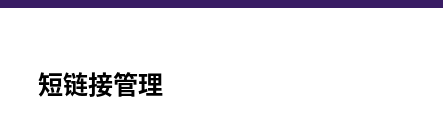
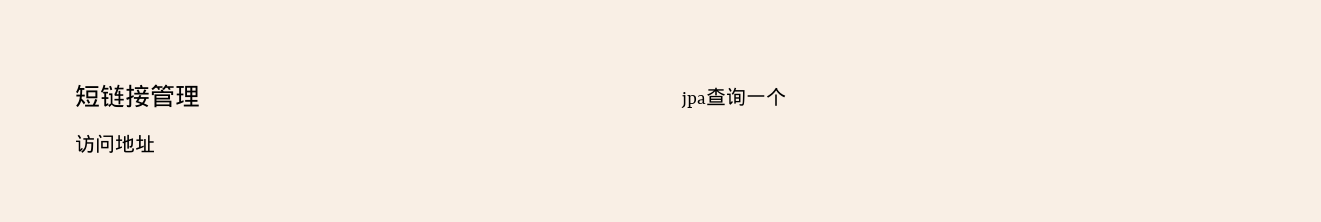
(163, 84) none -> [75,134,155,153] [681,87,786,109] // 访问地址 // jpa查询一个

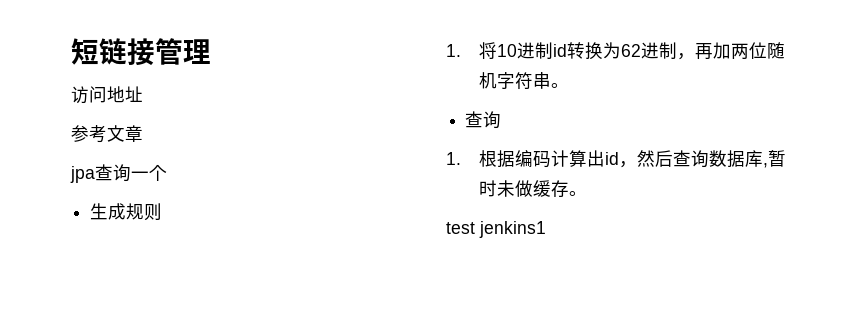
(155, 144) none -> [71,125,143,143] // 参考文章
(786, 96) none -> [90,203,163,221] [446,42,785,60] [478,72,569,90] [465,111,502,129] [446,150,786,168] [478,180,587,197] [446,221,546,238] // 生成规则 // 1.将10进制id转换为62进制，再加两位随机字符串。 // 查询 // 1.根据编码计算出id，然后查询数据库,暂时未做缓存。 // test jenkins1

